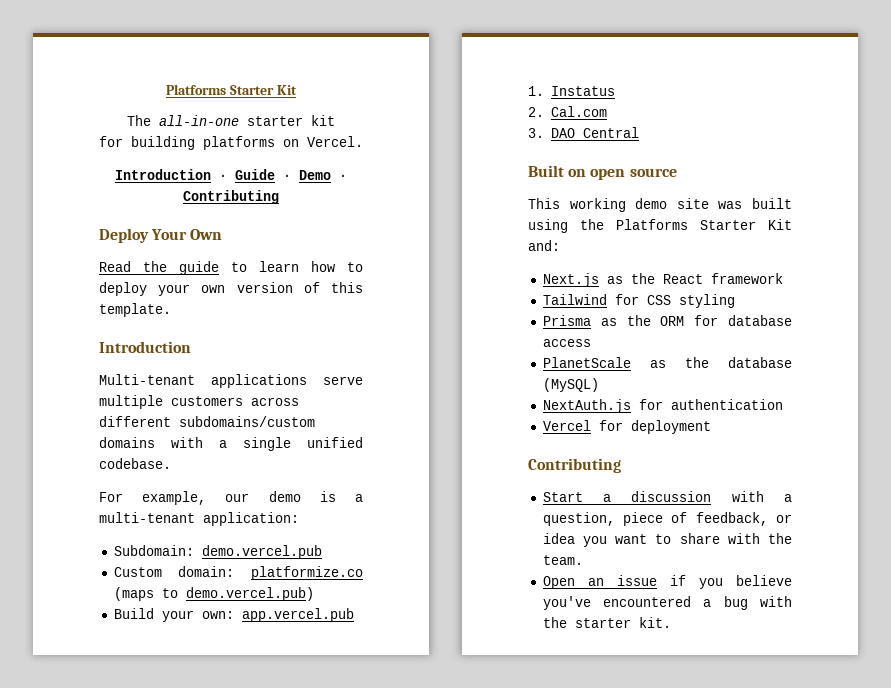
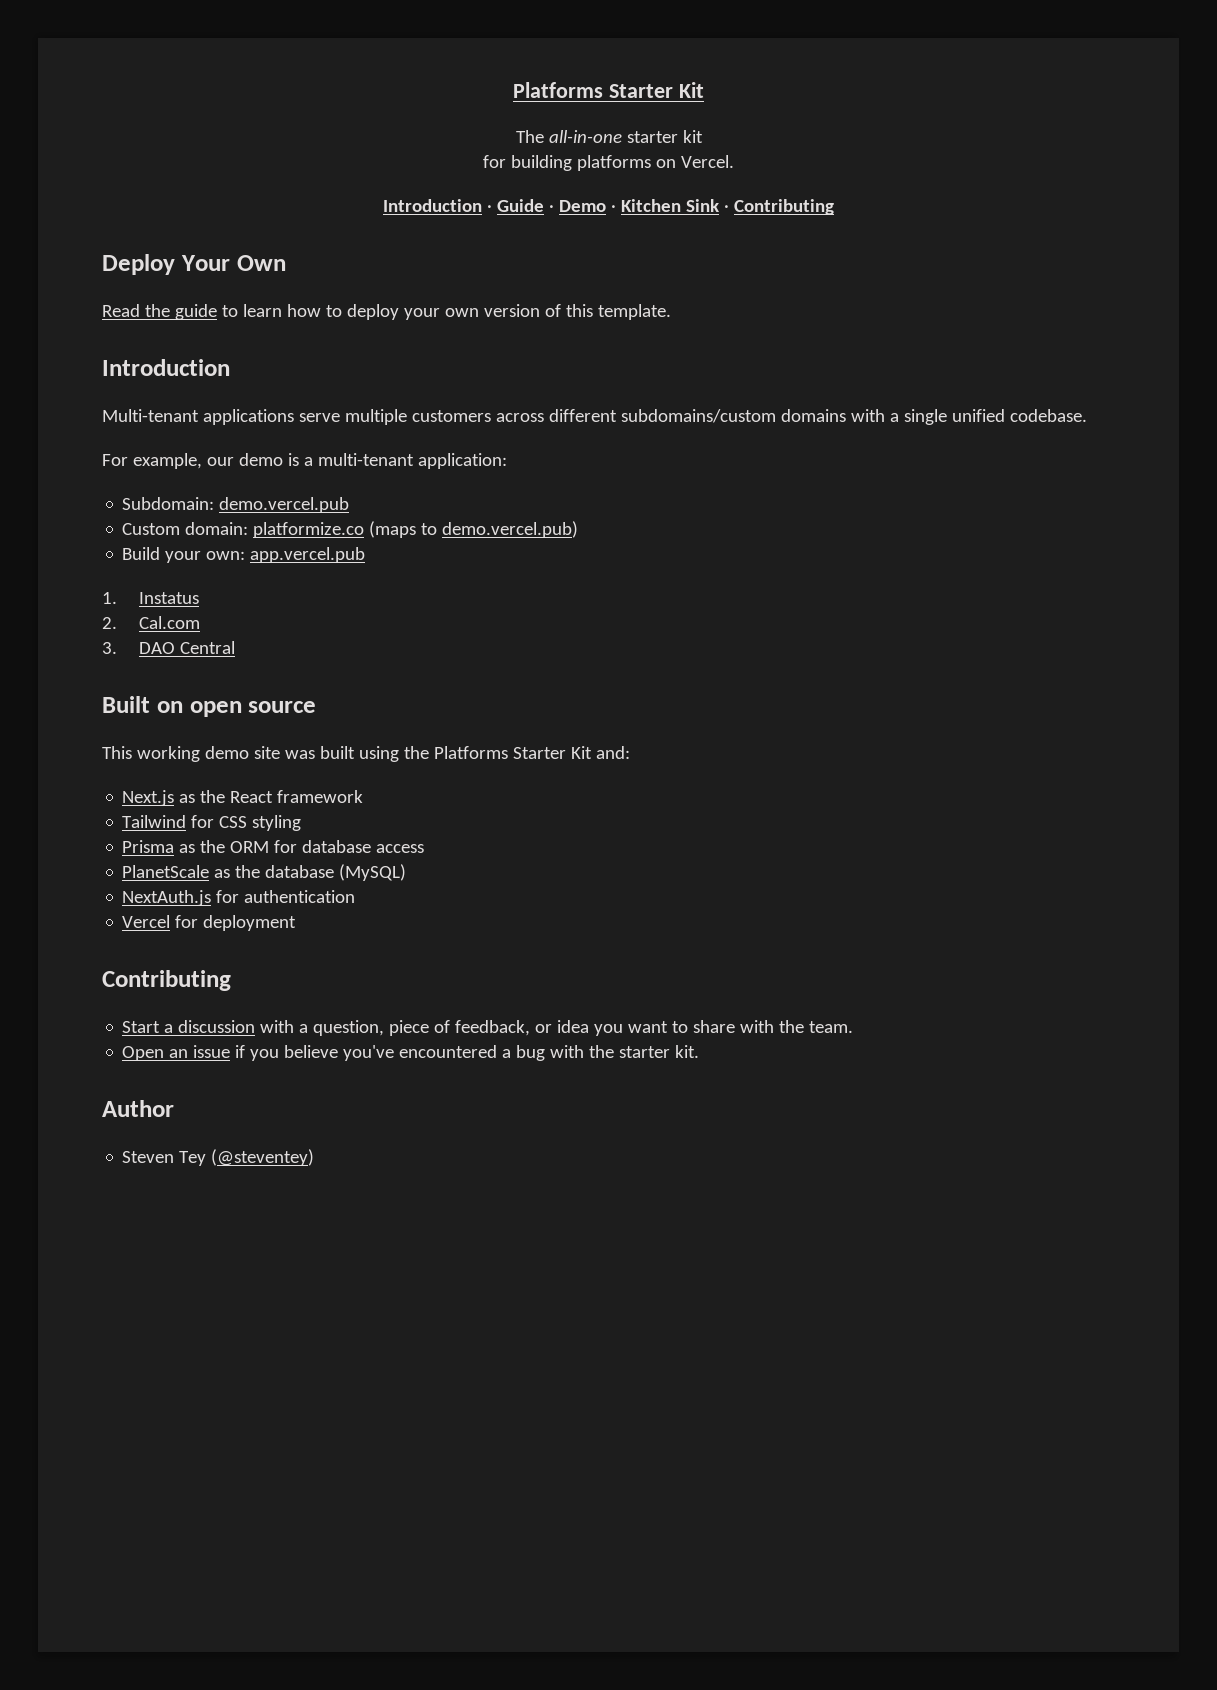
(347, 177) none -> [620,199,729,212] Kitchen Sink ·
(671, 622) none -> [102,1100,174,1117] [122,1149,315,1166] // Author // Steven Tey (@steventey)

